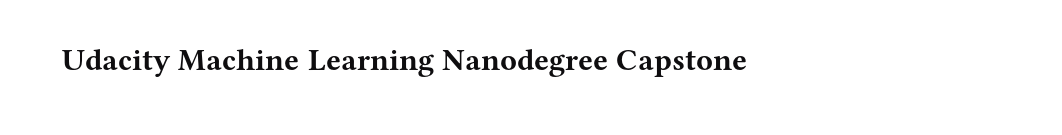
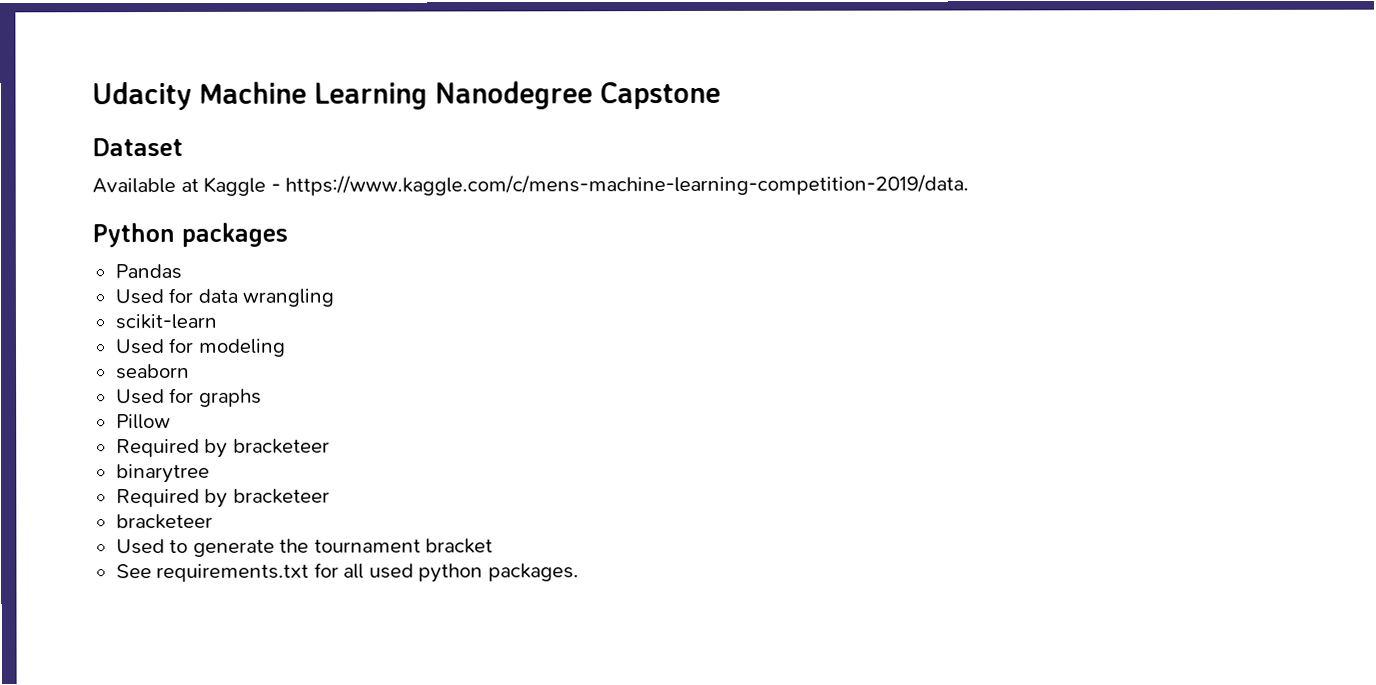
(748, 63) none -> [92,137,183,157] [92,174,970,196] [92,222,288,248] [114,263,182,280] [114,287,335,307] [114,313,217,330] [114,337,286,357] [115,363,190,380] [115,387,262,407] [115,413,171,430] [115,438,330,458] [115,463,210,484] [115,488,330,508] [115,513,213,530] [115,538,494,557] [115,562,579,583] // Dataset // Available at Kaggle - https://www.kaggle.com/c/mens-machine-learning-competition-2019/data. // Python packages // Pandas // Used for data wrangling // scikit-learn // Used for modeling // seaborn // Used for graphs // Pillow // Required by bracketeer // binarytree // Required by bracketeer // bracketeer // Used to generate the tournament bracket // See requirements.txt for all used python packages.

